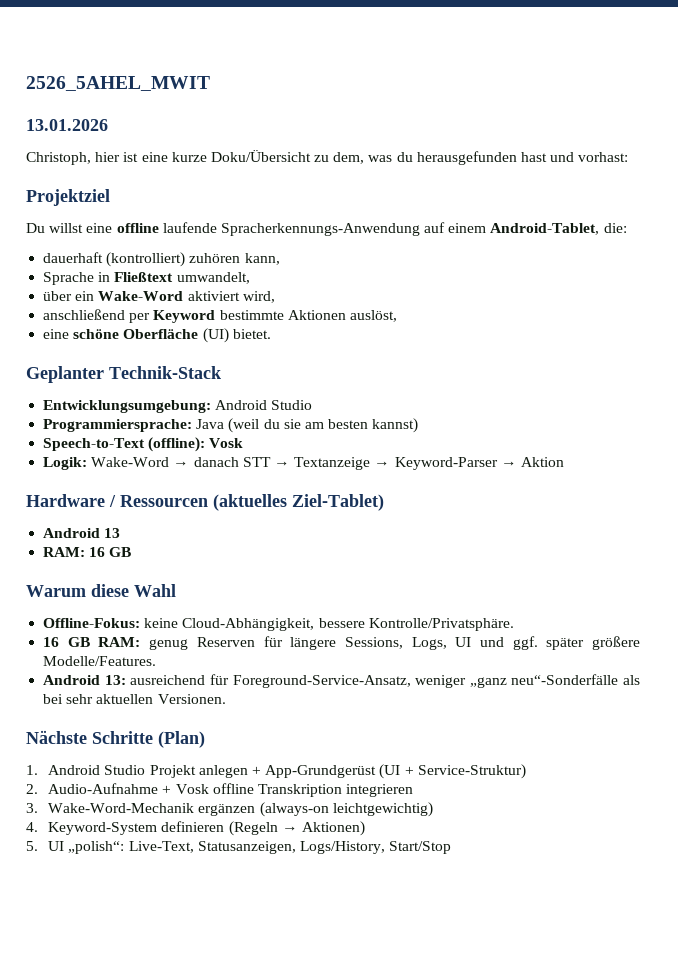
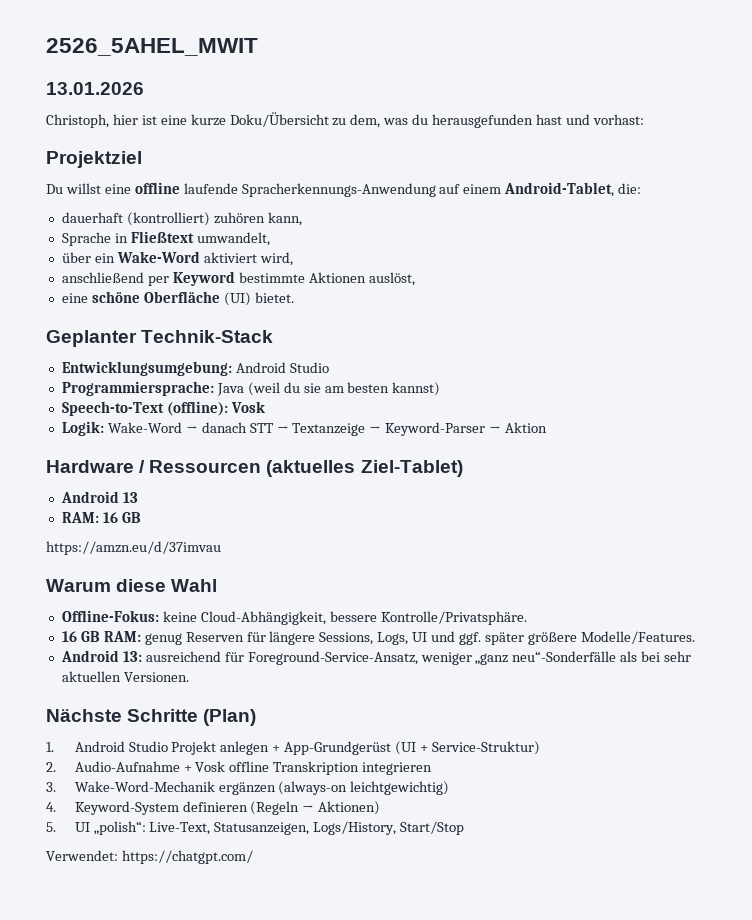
(132, 552) none -> [46,541,221,555] // https://amzn.eu/d/37imvau
(452, 847) none -> [46,850,253,864] // Verwendet: https://chatgpt.com/

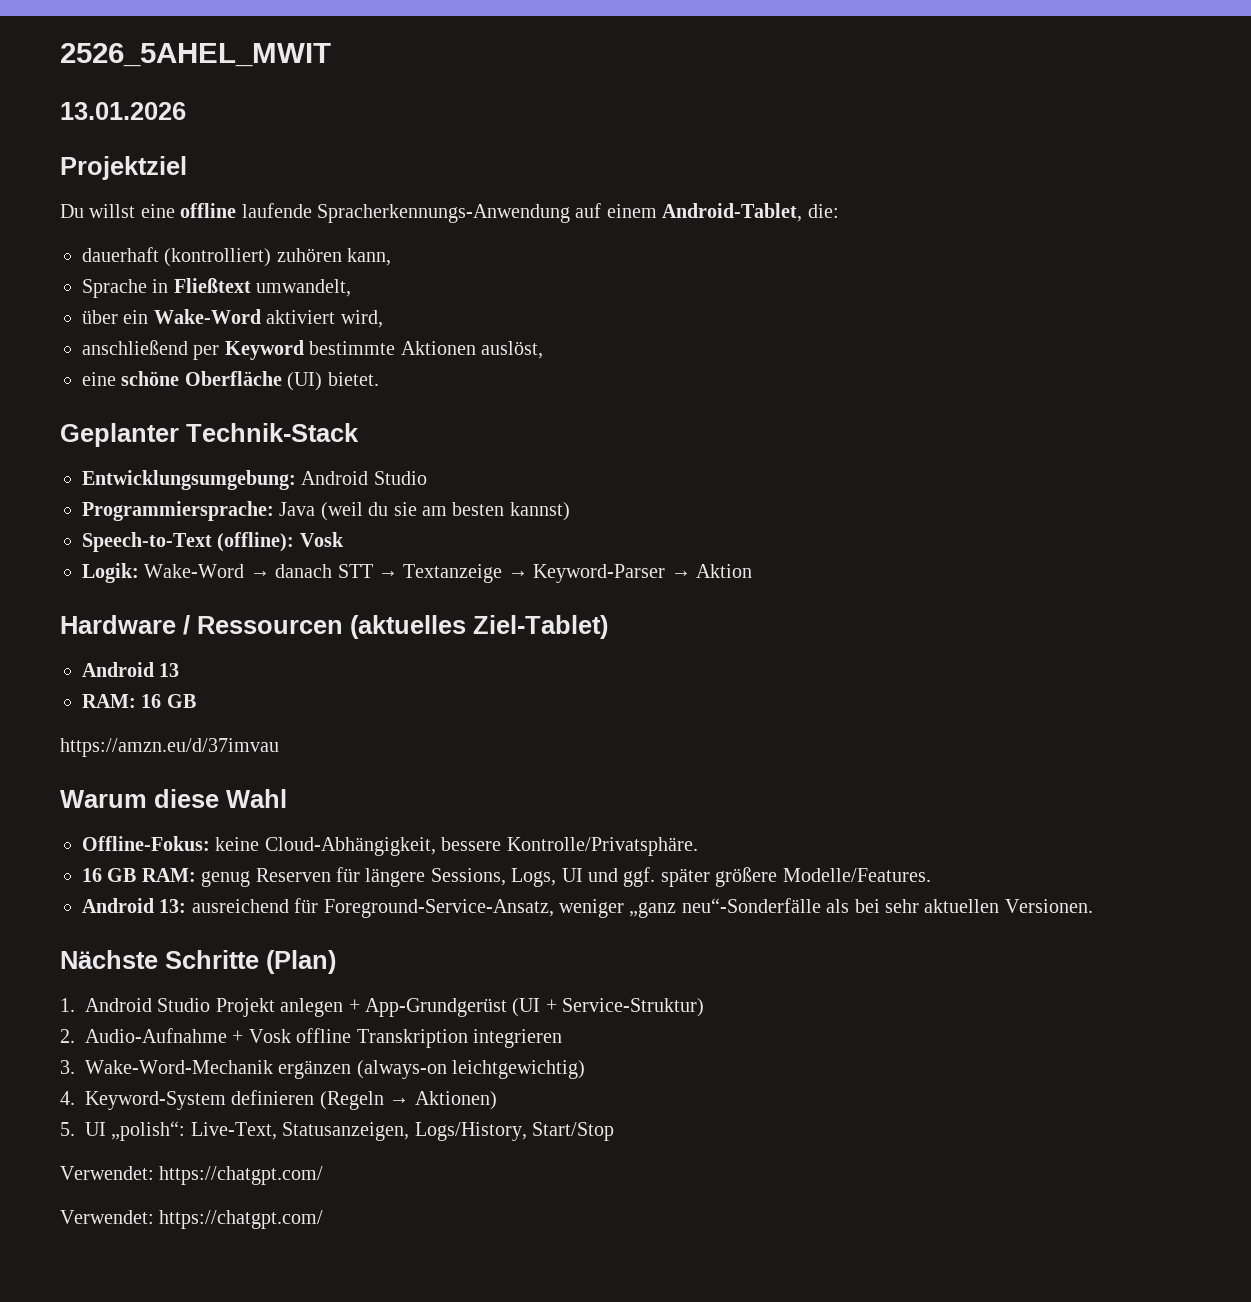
[46,112,644,128] // Christoph, hier ist eine kurze Doku/Übersicht zu dem, was du herausgefunden hast und vorhast: -> (186, 111) none
(253, 857) none -> [60,1210,324,1229] // Verwendet: https://chatgpt.com/

